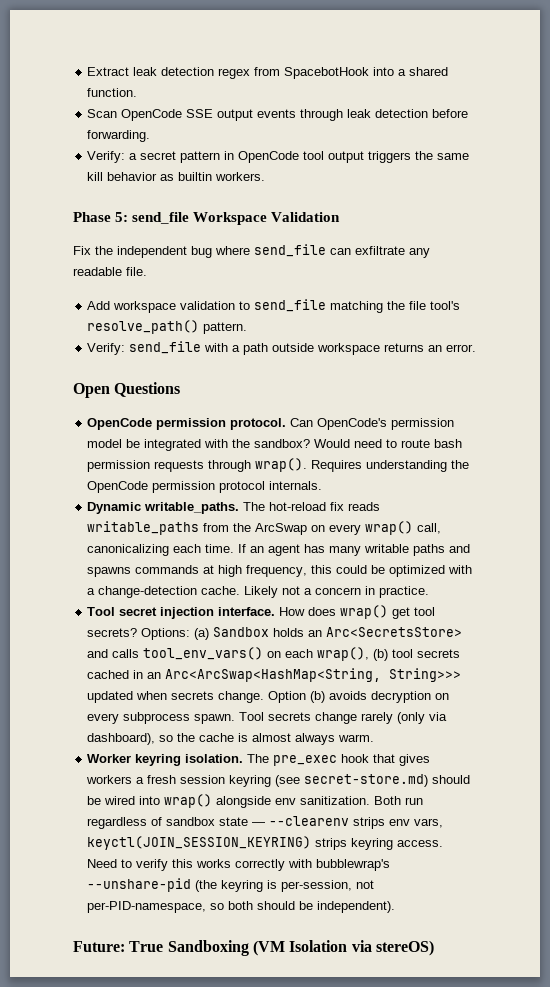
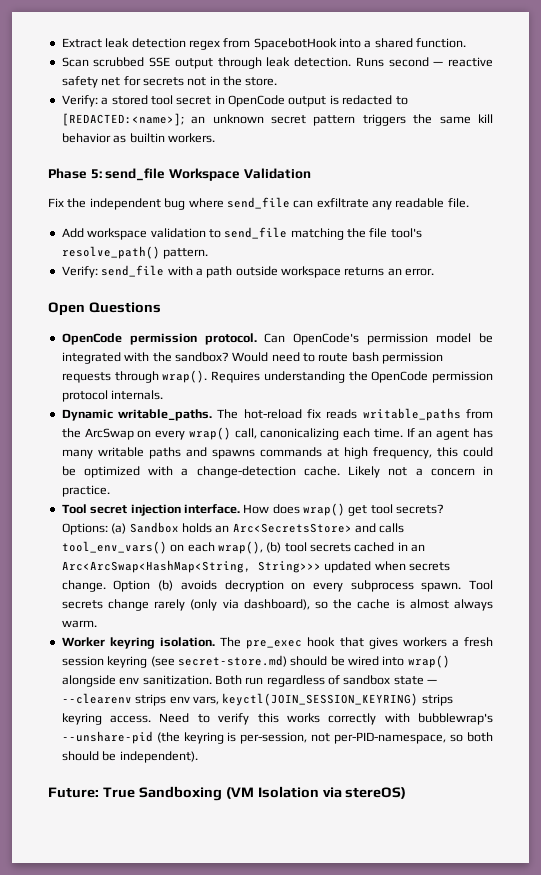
[121,109,183,121] OpenCode -> [93,57,145,67] scrubbed
[257,109,297,118] events -> (213, 63) none
[375,109,469,118] [87,130,151,142] [87,151,365,163] detection before forwarding. // Verify: a secret pattern in OpenCode tool output -> [294,57,494,67] [61,76,278,88] [61,95,408,107] [61,113,356,126] detection. Runs second — reactive safety net for secrets not in the store. // Verify: a stored tool secret in OpenCode output is redacted to [REDACTED:<name>]; an unknown secret pattern

